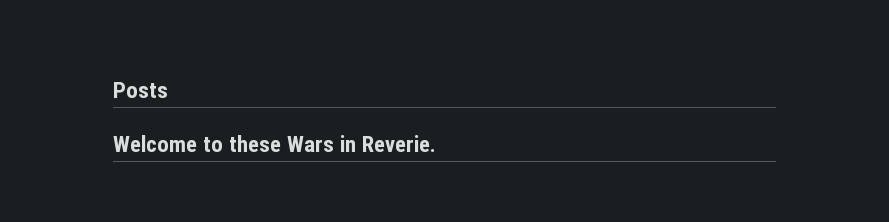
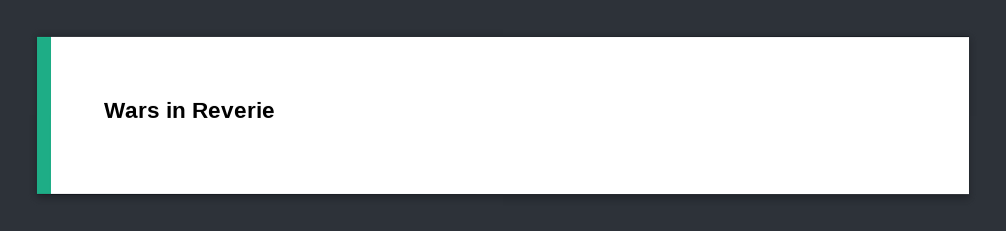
[113,82,168,98] [113,135,282,152] Posts // Welcome to these -> (103, 110) none
[362,135,437,152] Reverie. -> [191,101,277,118] Reverie

